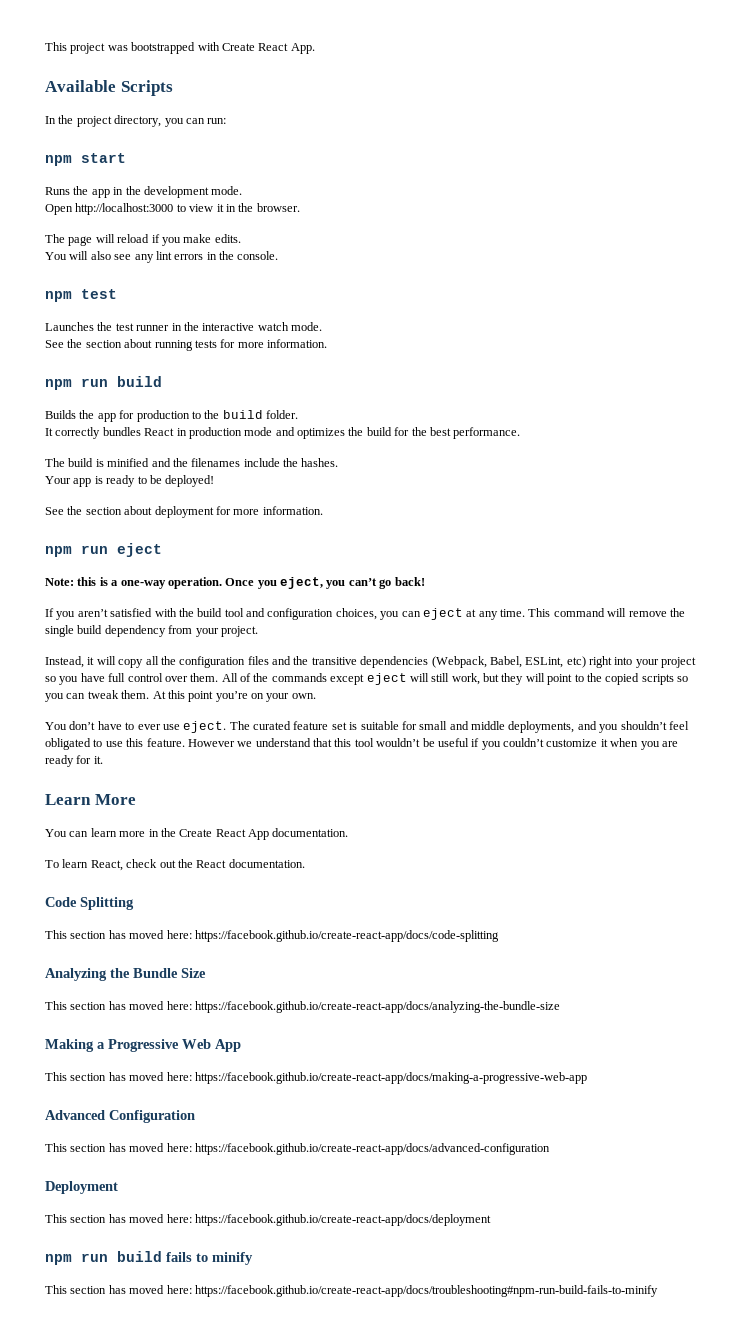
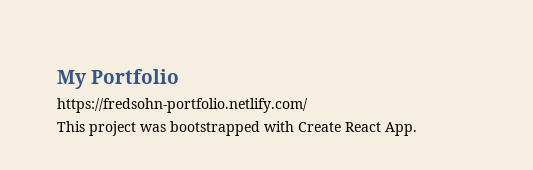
(45, 46) none -> [57,69,180,89] [57,98,308,113] My Portfolio // https://fredsohn-portfolio.netlify.com/ //
[45,80,173,96] [45,115,227,127] [45,153,126,166] [45,186,243,198] [45,203,300,215] [45,234,241,246] [45,251,279,263] [45,289,117,302] [45,322,322,331] [45,339,327,351] [45,376,162,390] [45,410,298,422] [45,427,521,439] [45,458,339,467] [45,475,215,487] [45,506,323,518] [45,543,162,557] [45,577,425,589] [45,608,685,620] [45,625,258,637] [45,656,697,668] [45,673,688,685] [45,690,316,702] [45,721,689,733] [45,738,678,750] [45,755,103,767] [45,794,136,805] [45,828,349,840] [45,859,305,871] [45,897,134,910] [45,930,499,942] [45,968,206,981] [45,1001,560,1013] [45,1039,241,1052] [45,1072,587,1084] [45,1110,195,1123] [45,1143,550,1155] [45,1181,118,1194] [45,1214,491,1226] [45,1251,253,1265] [45,1285,658,1297] // Available Scripts // In the project directory, you can run: // npm start // Runs the app in the development mode. // Open http://localhost:3000 to view it in the browser. // The page will reload if you make edits. // You will also see any lint errors in the console. // npm test // Launches the test runner in the interactive watch mode. // See the section about running tests for more information. // npm run build // Builds the app for production to the build folder. // It correctly bundles React in production mode and optimizes the build for the best performance. // The build is minified and the filenames include the hashes. // Your app is ready to be deployed! // See the section about deployment for more information. // npm run eject // Note: this is a one-way operation. Once you eject, you can’t go back! // If you aren’t satisfied with the build tool and configuration choices, you can eject at any time. This command will remove the single build dependency from your project. // Instead, it will copy all the configuration files and the transitive dependencies (Webpack, Babel, ESLint, etc) right into your project so you have full control over them. All of the commands except eject will still work, but they will point to the copied scripts so you can tweak them. At this point you’re on your own. // You don’t have to ever use eject. The curated feature set is suitable for small and middle deployments, and you shouldn’t feel obligated to use this feature. However we understand that this tool wouldn’t be useful if you couldn’t customize it when you are ready for it. // Learn More // You can learn more in the Create React App documentation. // To learn React, check out the React documentation. // Code Splitting // This section has moved here: https://facebook.github.io/create-react-app/docs/code-splitting // Analyzing the Bundle Size // This section has moved here: https://facebook.github.io/create-react-app/docs/analyzing-the-bundle-size // Making a Progressive Web App // This section has moved here: https://facebook.github.io/create-react-app/docs/making-a-progressive-web-app // Advanced Configuration // This section has moved here: https://facebook.github.io/create-react-app/docs/advanced-configuration // Deployment // This section has moved here: https://facebook.github.io/create-react-app/docs/deployment // npm run build fails to minify // This section has moved here: https://facebook.github.io/create-react-app/docs/troubleshooting#npm-run-build-fails-to-minify -> (417, 129) none

